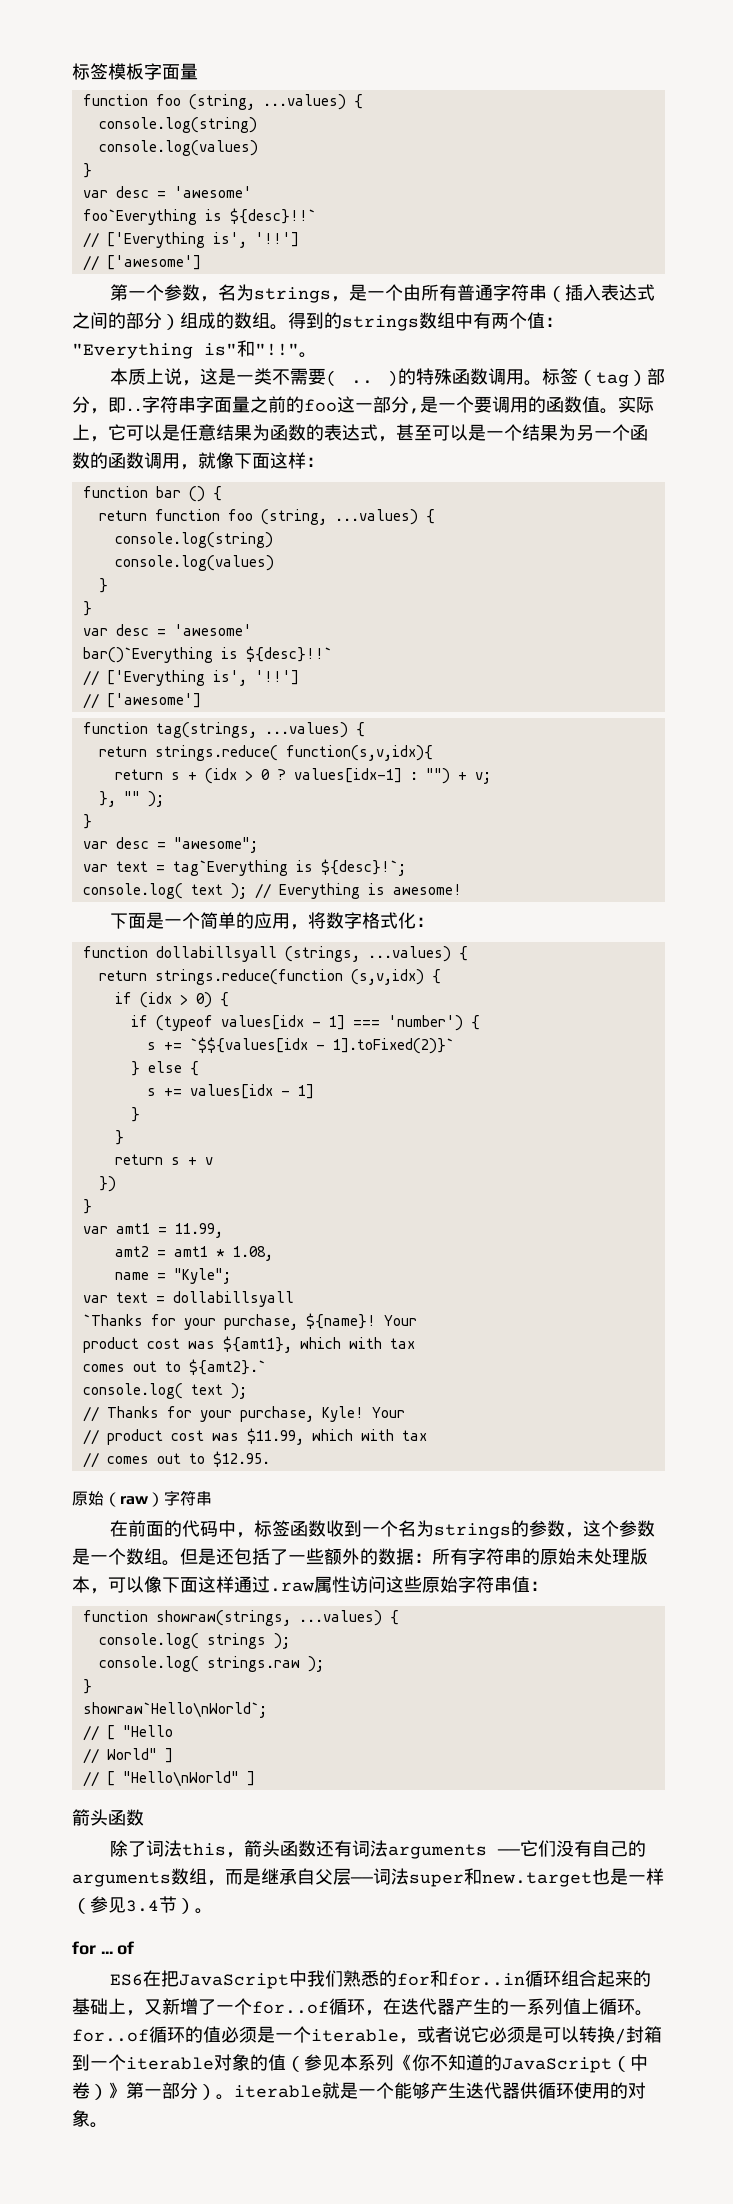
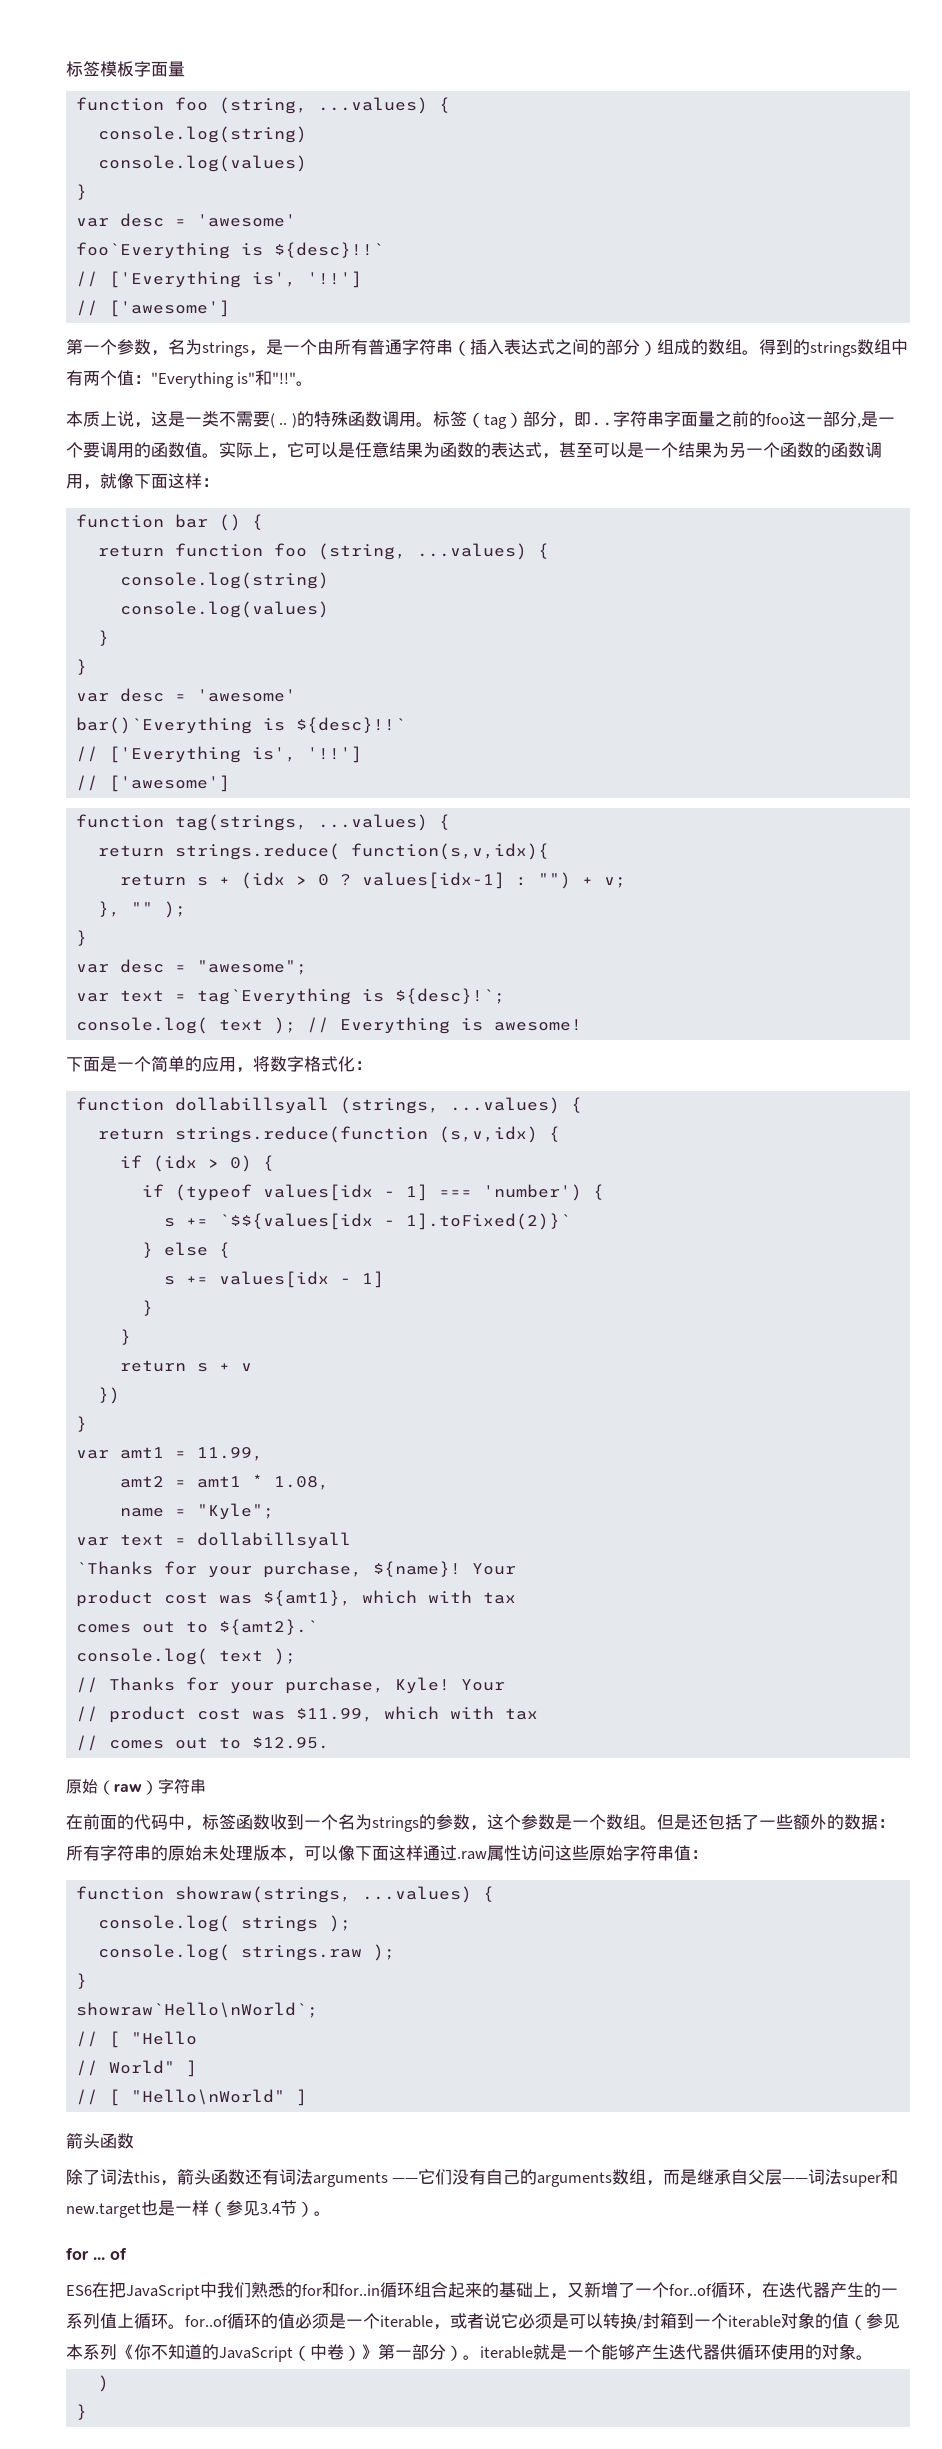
(108, 2125) none -> [97,2375,109,2392] [75,2404,87,2420] // ) // }

